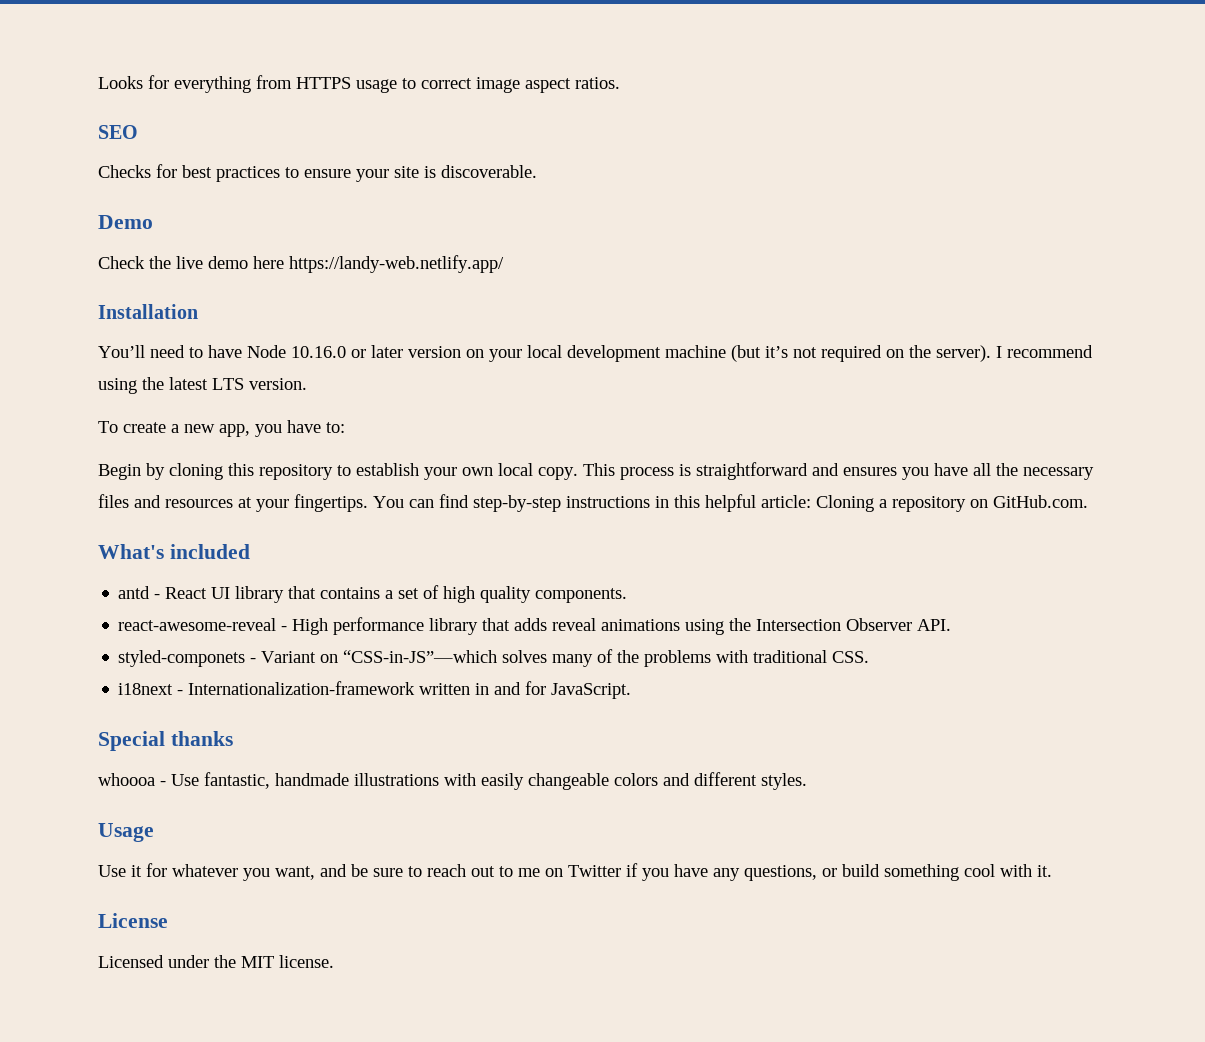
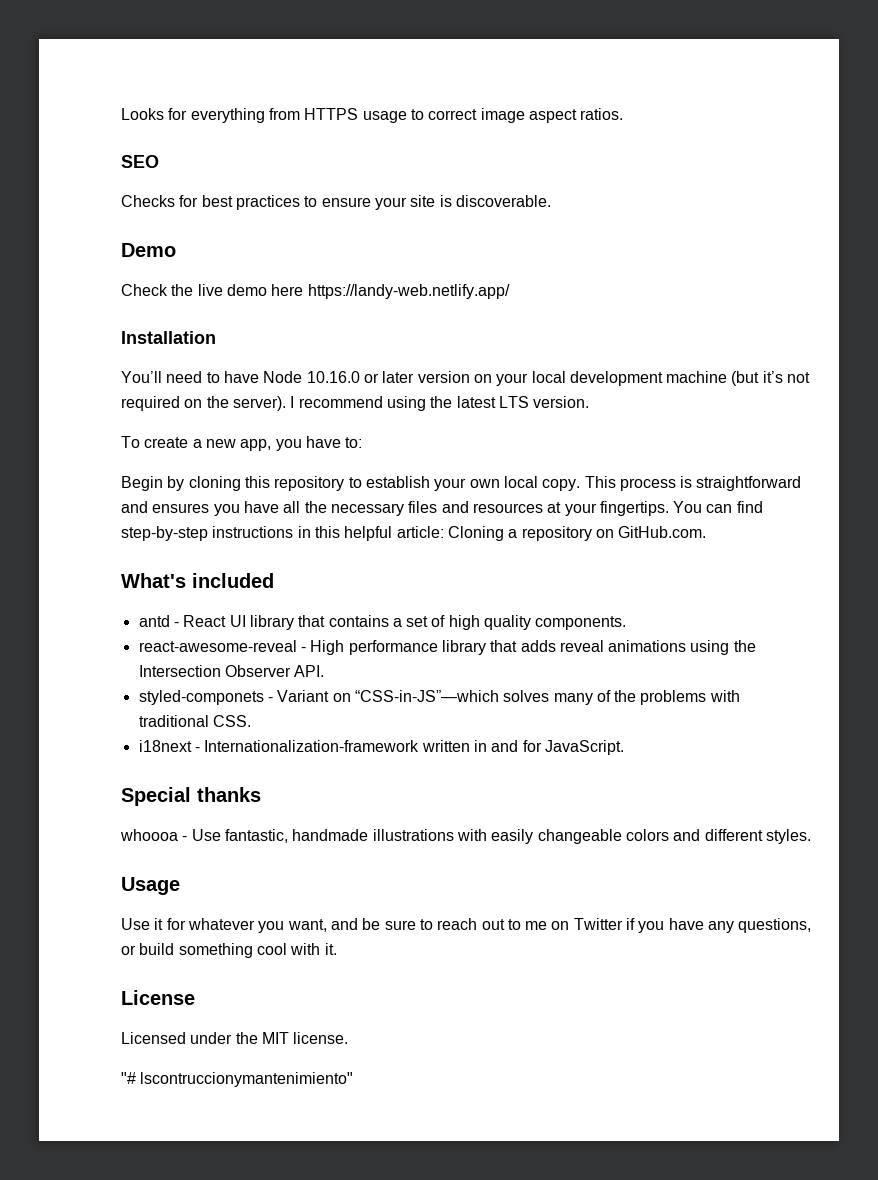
(334, 961) none -> [121,1072,354,1087] // "# lscontruccionymantenimiento"

